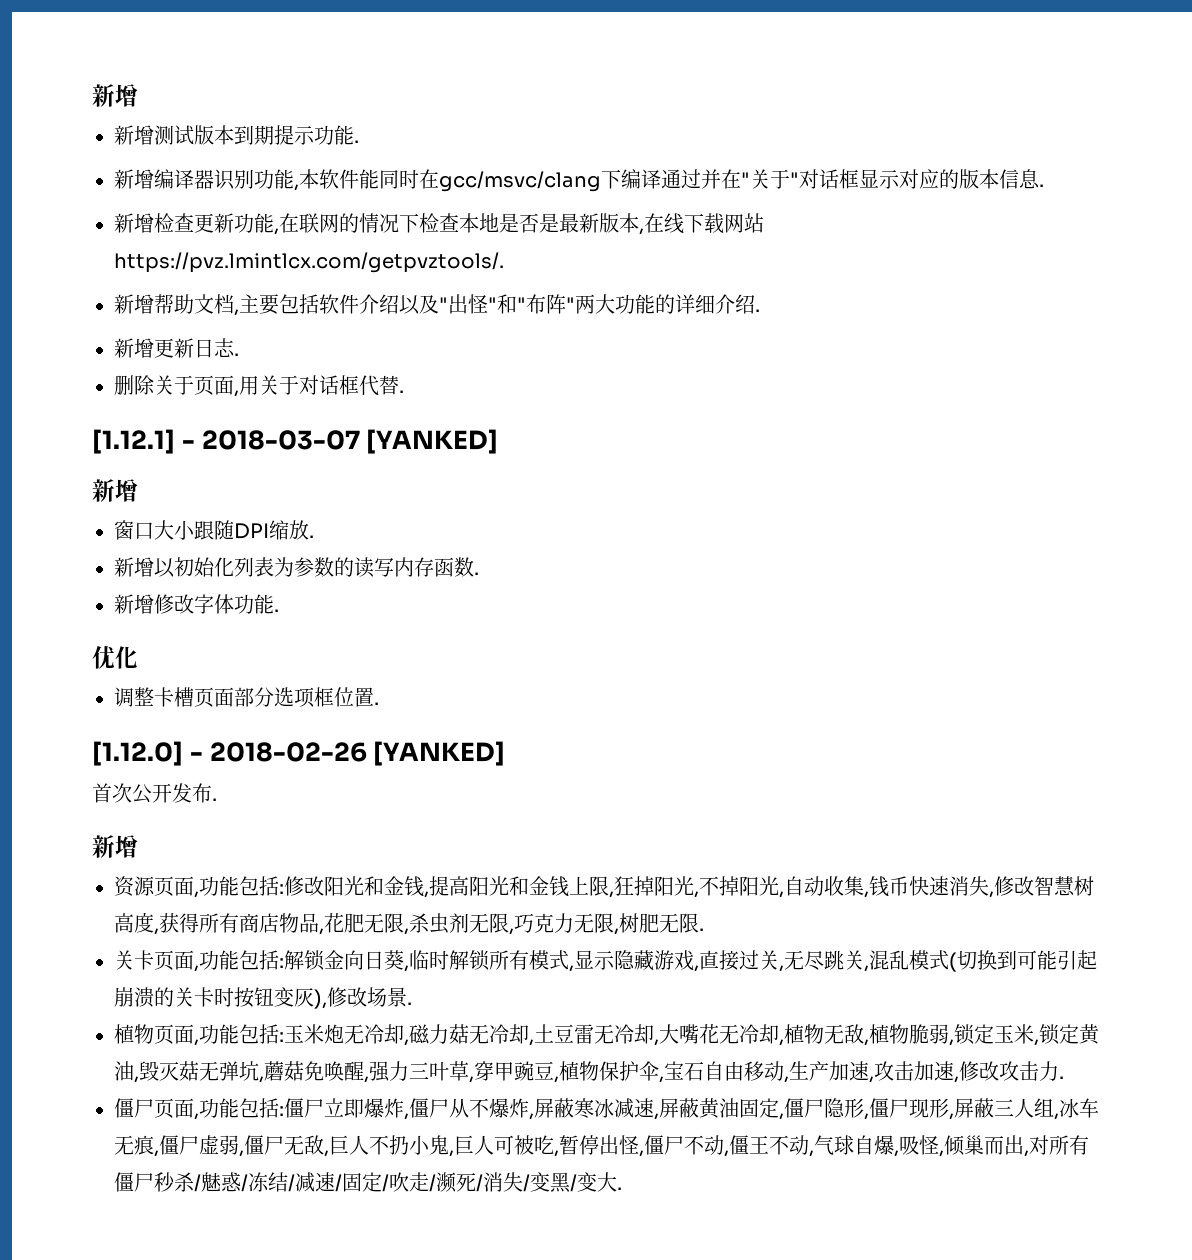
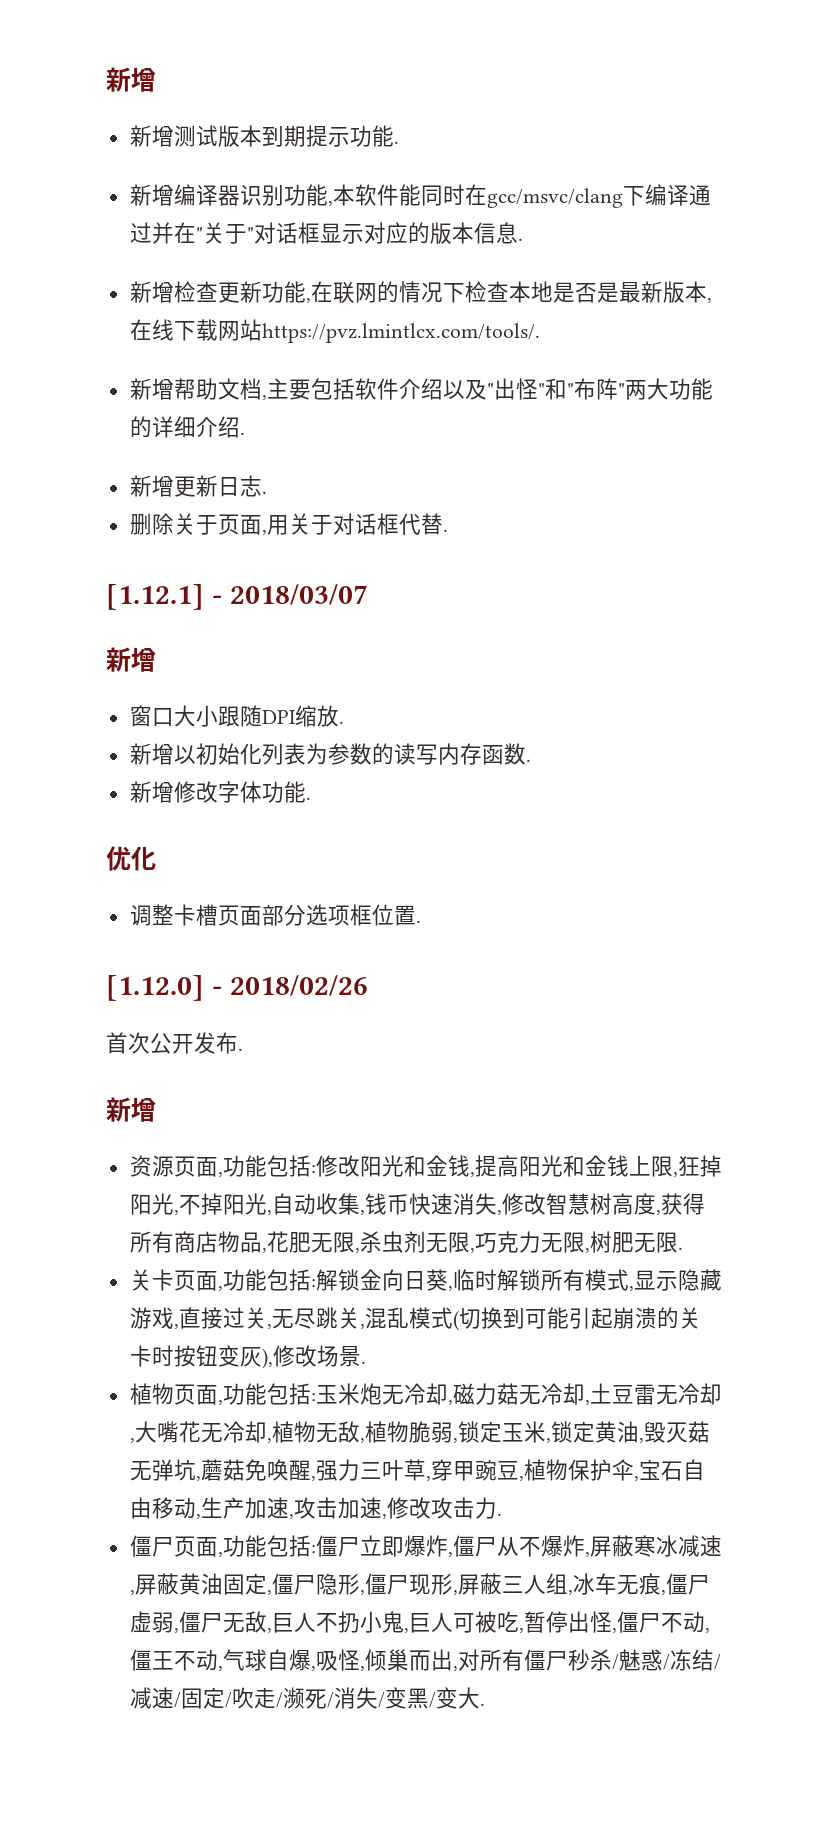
[114,252,504,273] https://pvz.lmintlcx.com/getpvztools/. -> [261,323,540,343] https://pvz.lmintlcx.com/tools/.
[201,429,499,454] 2018-03-07 [YANKED] -> [229,584,368,605] 2018/03/07
[209,741,506,766] 2018-02-26 [YANKED] -> [229,975,368,996] 2018/02/26

